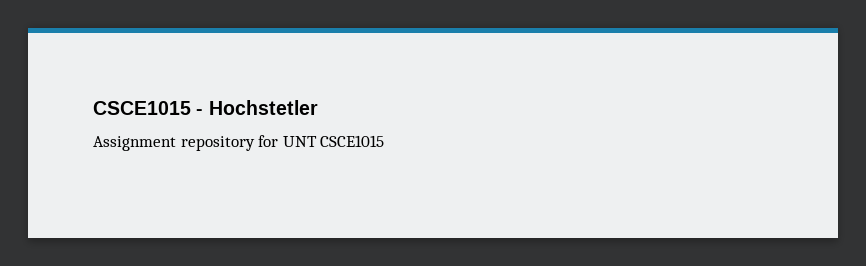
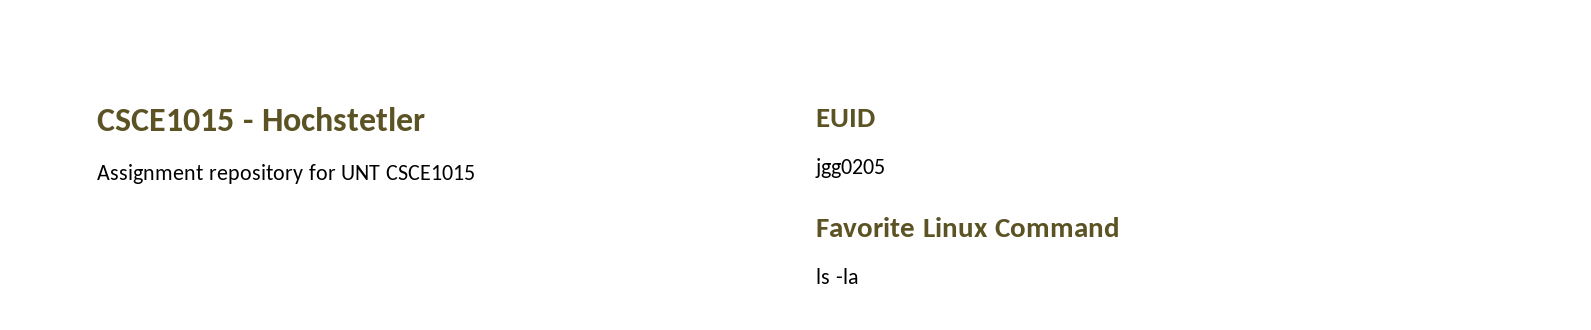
(385, 141) none -> [816,109,875,127] [815,158,885,178] [816,217,1120,237] [816,268,859,284] // EUID // jgg0205 // Favorite Linux Command // ls -la

